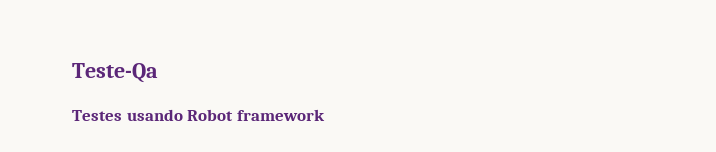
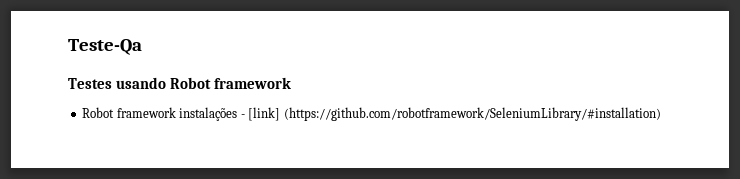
(325, 115) none -> [82,107,661,121] // Robot framework instalações - [link] (https://github.com/robotframework/SeleniumLibrary/#installation)

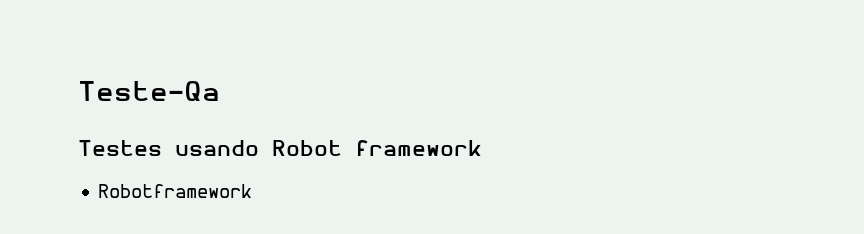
[82,107,661,121] Robot framework instalações - [link] (https://github.com/robotframework/SeleniumLibrary/#installation) -> [98,184,253,198] Robotframework

